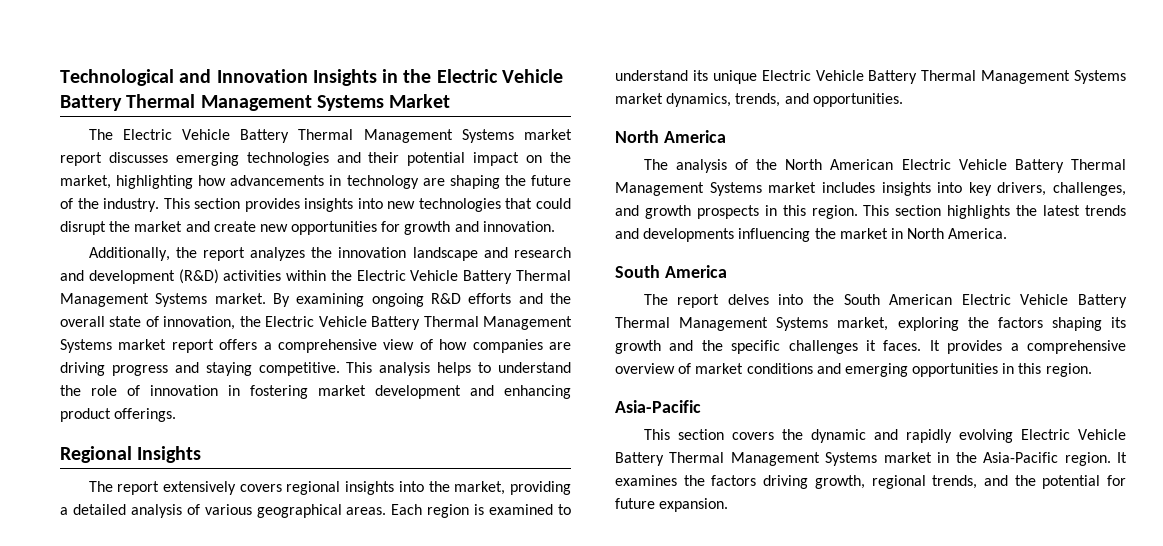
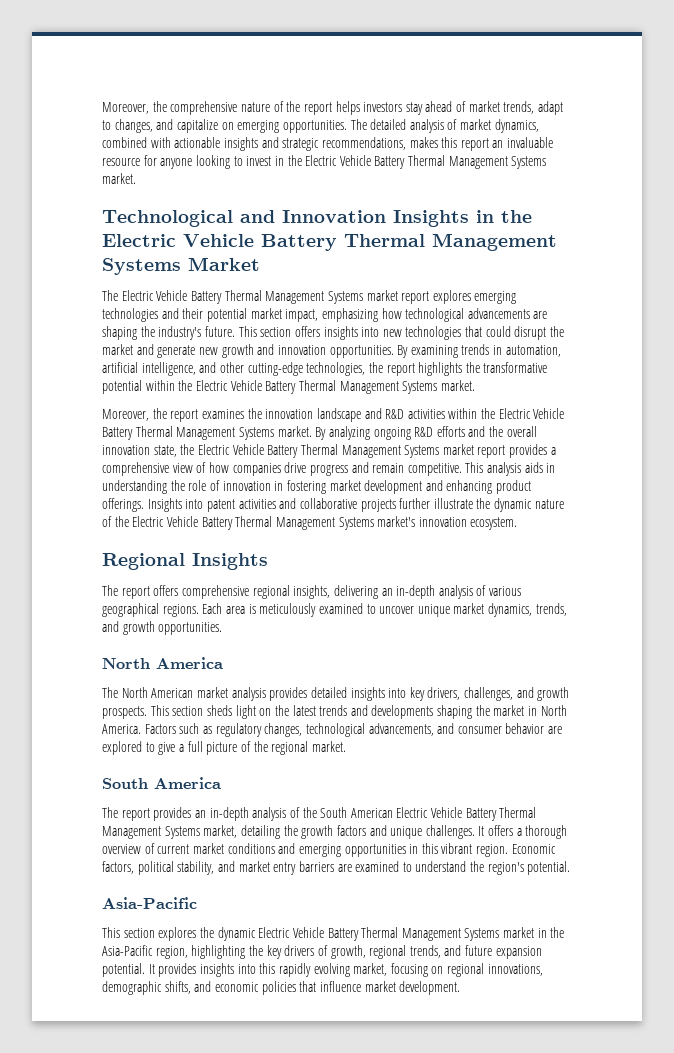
(60, 77) none -> [102,101,564,115] [102,119,539,133] [102,137,554,151] [102,155,547,169] [102,173,136,184] Moreover, the comprehensive nature of the report helps investors stay ahead of market trends, adapt to changes, and capitalize on emerging opportunities. The detailed analysis of market dynamics, combined with actionable insights and strategic recommendations, makes this report an invaluable resource for anyone looking to invest in the Electric Vehicle Battery Thermal Management Systems market. //
[108,152,168,163] discusses -> [432,290,471,304] explores
[473,152,572,166] [60,175,571,189] [60,198,300,212] impact on the market, highlighting how advancements in technology are shaping the future of the industry. This section provides -> [250,308,548,322] [102,326,320,340] market impact, emphasizing how technological advancements are shaping the industry's future. This section offers
[213,221,555,235] [88,247,571,261] [60,269,219,284] create new opportunities for growth and innovation. // Additionally, the report analyzes the innovation landscape and research and development (R&D) -> [157,344,561,358] [102,362,548,376] [102,380,475,394] [102,408,405,422] generate new growth and innovation opportunities. By examining trends in automation, artificial intelligence, and other cutting-edge technologies, the report highlights the transformative potential within the Electric Vehicle Battery Thermal Management Systems market. // Moreover, the report examines the innovation landscape and R&D
[296,293,365,307] examining -> [328,426,370,440] analyzing
[109,316,236,330] state of innovation, -> [102,445,177,457] innovation state,
[219,339,258,350] offers -> [509,444,548,458] provides
[548,342,571,350] [60,362,105,376] are driving -> [284,462,307,473] drive
[205,362,252,376] staying -> [372,463,405,473] remain
[437,362,572,376] helps to understand -> [524,462,556,473] [102,480,167,494] aids in understanding
[60,446,202,463] [88,481,571,495] [60,504,572,518] [615,70,1126,84] // Regional Insights // The report extensively covers regional insights into the market, providing a detailed analysis of various geographical areas. Each region is examined to understand its unique Electric Vehicle Battery Thermal Management Systems -> [147,498,564,512] [102,516,518,530] [102,553,268,570] [102,585,522,599] [102,603,450,617] Insights into patent activities and collaborative projects further illustrate the dynamic nature of the Electric Vehicle Battery Thermal Management Systems market's innovation ecosystem. // Regional Insights // The report offers comprehensive regional insights, delivering an in-depth analysis of various geographical regions. Each area is meticulously examined to uncover unique
(809, 98) none -> [122,621,155,635] growth
[675,159,1126,173] [615,182,875,196] analysis of the North American Electric Vehicle Battery Thermal Management Systems market includes -> [121,687,347,701] North American market analysis provides detailed
[696,205,1011,219] prospects in this region. This section highlights -> [102,705,272,719] prospects. This section sheds light on
[738,228,811,242] influencing -> [437,705,473,719] shaping
(1008, 233) none -> [144,723,563,737] [102,741,346,755] Factors such as regulatory changes, technological advancements, and consumer behavior are explored to give a full picture of the regional market.
[727,294,804,305] delves into -> [153,807,300,821] provides an in-depth analysis of
[897,317,1126,331] [615,340,1126,354] exploring the factors shaping its growth and the specific challenges it faces. It provides a comprehensive -> [240,825,568,839] detailing the growth factors and unique challenges. It offers a thorough
(692, 368) none -> [157,844,190,854] current
[1045,363,1092,377] region. -> [441,843,556,857] [102,861,571,875] vibrant region. Economic factors, political stability, and market entry barriers are examined to understand the region's potential.
[731,429,1013,443] covers the dynamic and rapidly evolving -> [158,927,256,941] explores the dynamic
[1064,452,1127,466] [615,475,1126,489] [615,498,729,512] region. It examines the factors driving growth, regional trends, and the potential for future expansion. -> [155,945,542,959] [102,963,543,977] [102,981,461,995] region, highlighting the key drivers of growth, regional trends, and future expansion potential. It provides insights into this rapidly evolving market, focusing on regional innovations, demographic shifts, and economic policies that influence market development.

